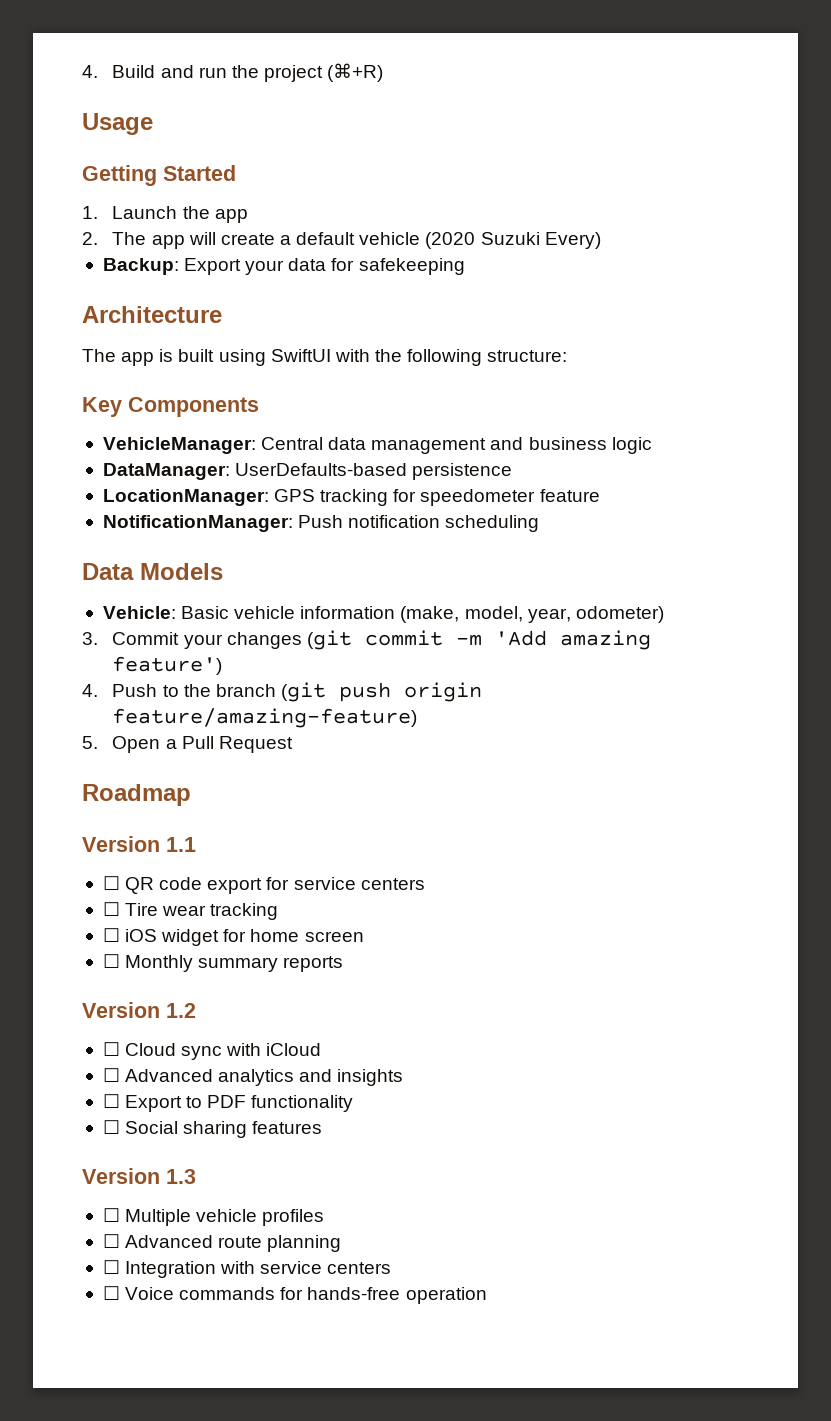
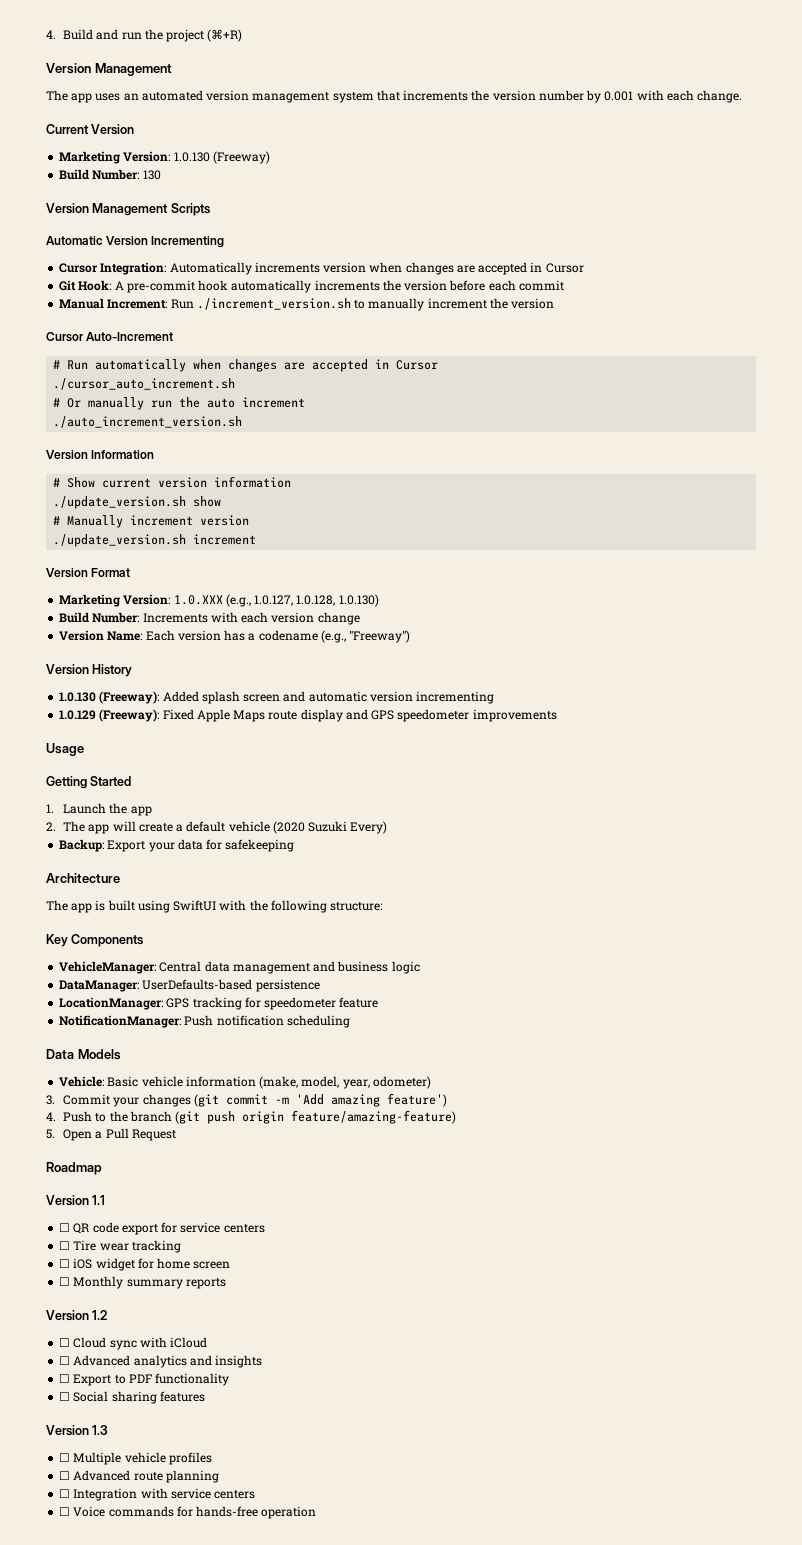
(384, 72) none -> [46,63,172,76] [46,90,743,103] [46,124,135,135] [59,151,270,164] [59,169,161,180] [46,203,210,216] [46,236,225,248] [59,262,584,275] [59,280,564,293] [59,298,555,311] [46,332,174,342] [53,359,439,372] [53,378,236,390] [53,397,306,410] [53,416,243,428] [46,450,155,460] [53,476,292,488] [53,496,222,509] [53,515,250,528] [53,534,257,547] [46,568,131,578] [59,594,379,607] [59,612,360,625] [59,630,411,643] [46,664,133,677] [59,691,495,704] [59,709,557,722] // Version Management // The app uses an automated version management system that increments the version number by 0.001 with each change. // Current Version // Marketing Version: 1.0.130 (Freeway) // Build Number: 130 // Version Management Scripts // Automatic Version Incrementing // Cursor Integration: Automatically increments version when changes are accepted in Cursor // Git Hook: A pre-commit hook automatically increments the version before each commit // Manual Increment: Run ./increment_version.sh to manually increment the version // Cursor Auto-Increment // # Run automatically when changes are accepted in Cursor // ./cursor_auto_increment.sh // # Or manually run the auto increment // ./auto_increment_version.sh // Version Information // # Show current version information // ./update_version.sh show // # Manually increment version // ./update_version.sh increment // Version Format // Marketing Version: 1.0.XXX (e.g., 1.0.127, 1.0.128, 1.0.130) // Build Number: Increments with each version change // Version Name: Each version has a codename (e.g., "Freeway") // Version History // 1.0.130 (Freeway): Added splash screen and automatic version incrementing // 1.0.129 (Freeway): Fixed Apple Maps route display and GPS speedometer improvements

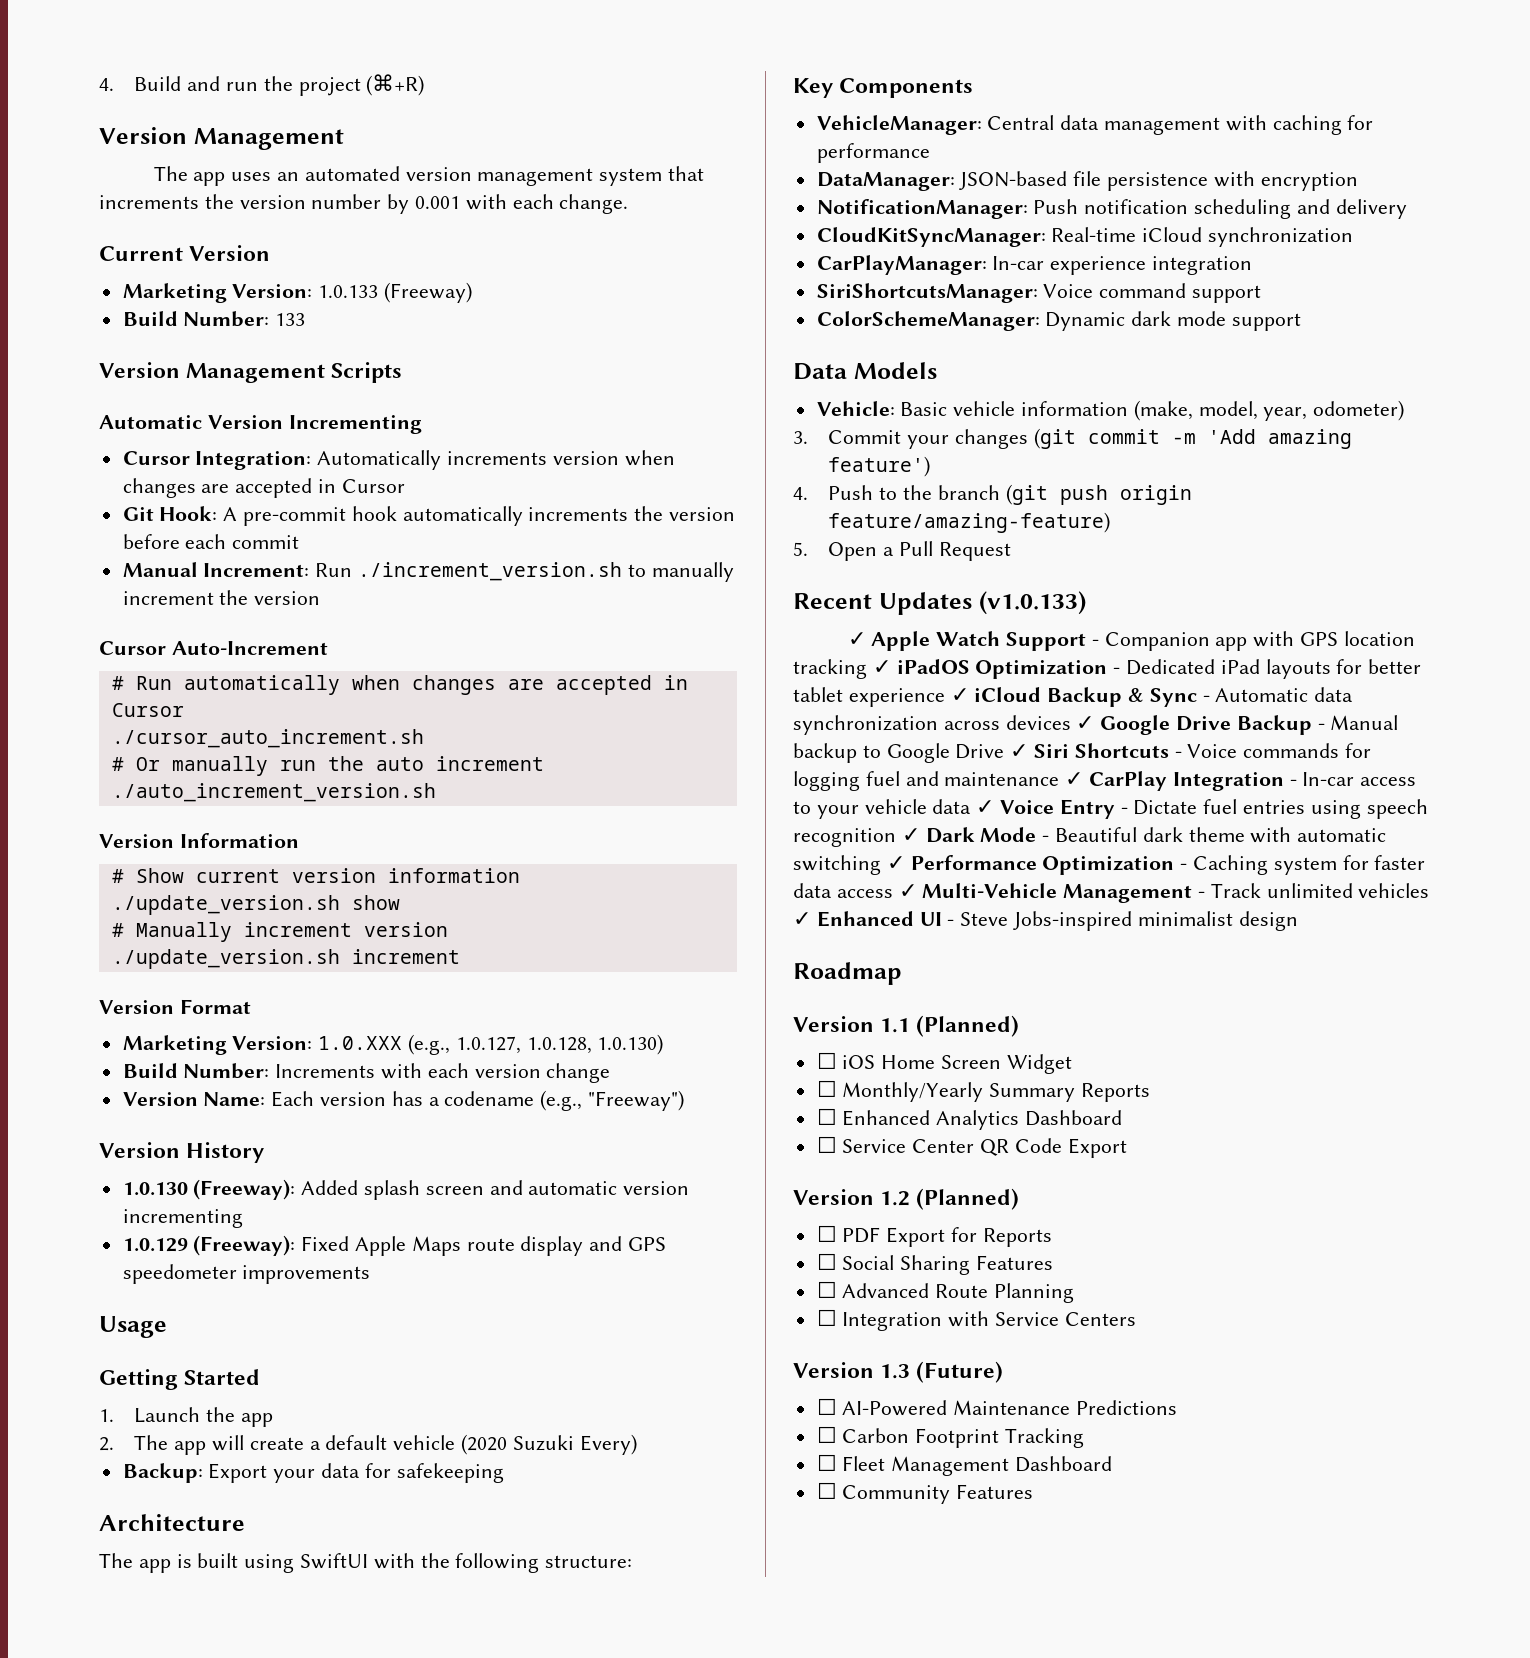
[173,152,210,162] 1.0.130 -> [318,285,379,298] 1.0.133
[142,170,161,180] 130 -> [275,313,306,326] 133
[313,961,420,974] and business logic -> [1225,115,1374,135] [816,143,930,163] with caching for performance
[142,979,253,990] UserDefaults-based -> [959,171,1102,190] JSON-based file
[59,997,379,1010] [59,1015,350,1028] // LocationManager: GPS tracking for speedometer feature // NotificationManager: Push notification scheduling -> [1213,171,1358,191] [816,199,1407,219] [816,227,1354,247] [816,255,1253,275] [816,283,1262,303] [816,311,1301,331] with encryption // NotificationManager: Push notification scheduling and delivery // CloudKitSyncManager: Real-time iCloud synchronization // CarPlayManager: In-car experience integration // SiriShortcutsManager: Voice command support // ColorSchemeManager: Dynamic dark mode support
[46,1162,102,1175] [46,1195,106,1206] [59,1222,265,1235] [59,1240,181,1253] [59,1258,231,1271] [59,1276,226,1289] Roadmap // Version 1.1 // ☐ QR code export for service centers // ☐ Tire wear tracking // ☐ iOS widget for home screen // ☐ Monthly summary reports -> [793,591,1086,615] [847,631,1415,651] [793,659,1422,679] [793,687,1354,707] [793,715,1399,735] [793,743,1372,763] [793,771,1417,791] [793,799,1428,819] [793,827,1387,847] [793,855,1426,875] [793,883,1430,903] [793,911,1298,931] [793,962,902,985] [793,1015,1020,1037] [816,1052,1072,1074] [816,1080,1151,1102] [816,1108,1123,1130] [816,1136,1127,1158] Recent Updates (v1.0.133) // ✓ Apple Watch Support - Companion app with GPS location tracking ✓ iPadOS Optimization - Dedicated iPad layouts for better tablet experience ✓ iCloud Backup & Sync - Automatic data synchronization across devices ✓ Google Drive Backup - Manual backup to Google Drive ✓ Siri Shortcuts - Voice commands for logging fuel and maintenance ✓ CarPlay Integration - In-car access to your vehicle data ✓ Voice Entry - Dictate fuel entries using speech recognition ✓ Dark Mode - Beautiful dark theme with automatic switching ✓ Performance Optimization - Caching system for faster data access ✓ Multi-Vehicle Management - Track unlimited vehicles ✓ Enhanced UI - Steve Jobs-inspired minimalist design // Roadmap // Version 1.1 (Planned) // ☐ iOS Home Screen Widget // ☐ Monthly/Yearly Summary Reports // ☐ Enhanced Analytics Dashboard // ☐ Service Center QR Code Export
[59,1337,208,1350] [59,1355,263,1368] [59,1373,230,1386] [59,1391,205,1404] [46,1425,109,1436] [59,1452,212,1465] [59,1470,219,1483] [59,1488,256,1501] [59,1506,317,1519] // ☐ Cloud sync with iCloud // ☐ Advanced analytics and insights // ☐ Export to PDF functionality // ☐ Social sharing features // Version 1.3 // ☐ Multiple vehicle profiles // ☐ Advanced route planning // ☐ Integration with service centers // ☐ Voice commands for hands-free operation -> [916,1188,1020,1210] [816,1225,1052,1247] [816,1253,1054,1275] [816,1281,1075,1303] [816,1309,1136,1331] [793,1361,1004,1383] [816,1398,1178,1416] [816,1426,1085,1448] [816,1454,1113,1476] [816,1482,1034,1504] (Planned) // ☐ PDF Export for Reports // ☐ Social Sharing Features // ☐ Advanced Route Planning // ☐ Integration with Service Centers // Version 1.3 (Future) // ☐ AI-Powered Maintenance Predictions // ☐ Carbon Footprint Tracking // ☐ Fleet Management Dashboard // ☐ Community Features

